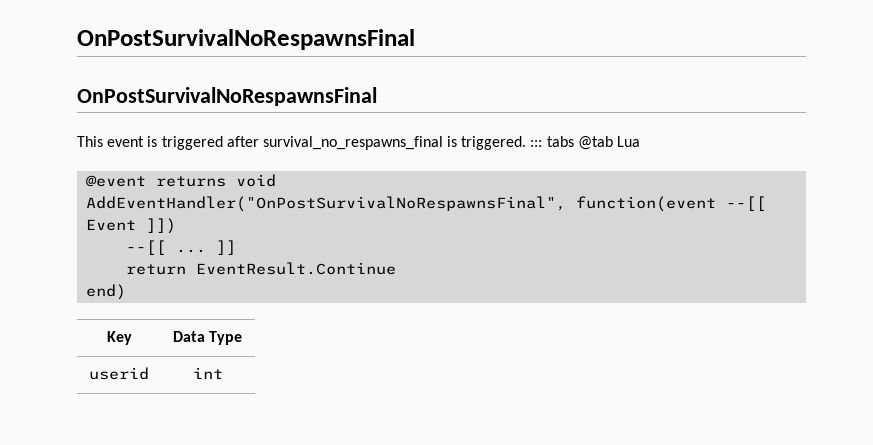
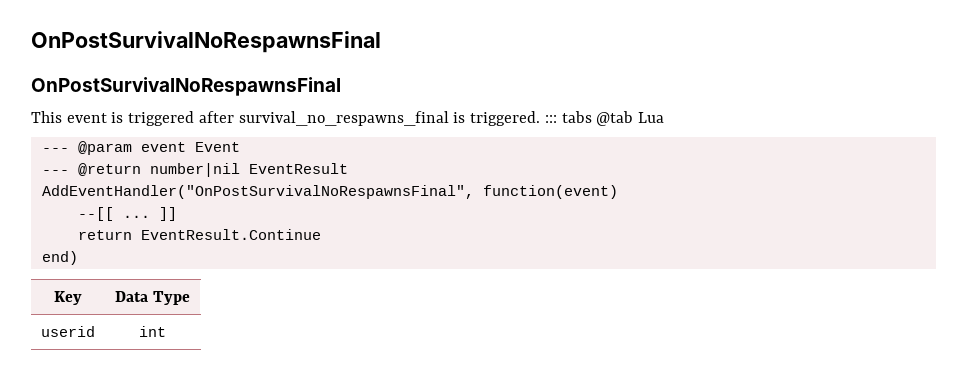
[86,174,277,187] [86,196,767,212] [86,218,177,234] @event returns void // AddEventHandler("OnPostSurvivalNoRespawnsFinal", function(event --[[ Event ]]) -> [41,141,240,155] [41,163,348,177] [41,185,618,199] --- @param event Event // --- @return number|nil EventResult // AddEventHandler("OnPostSurvivalNoRespawnsFinal", function(event)

